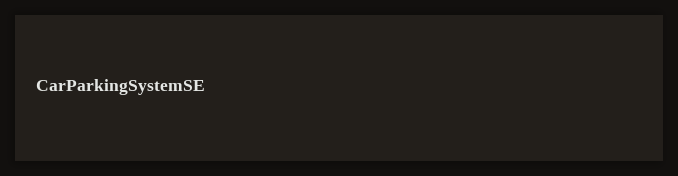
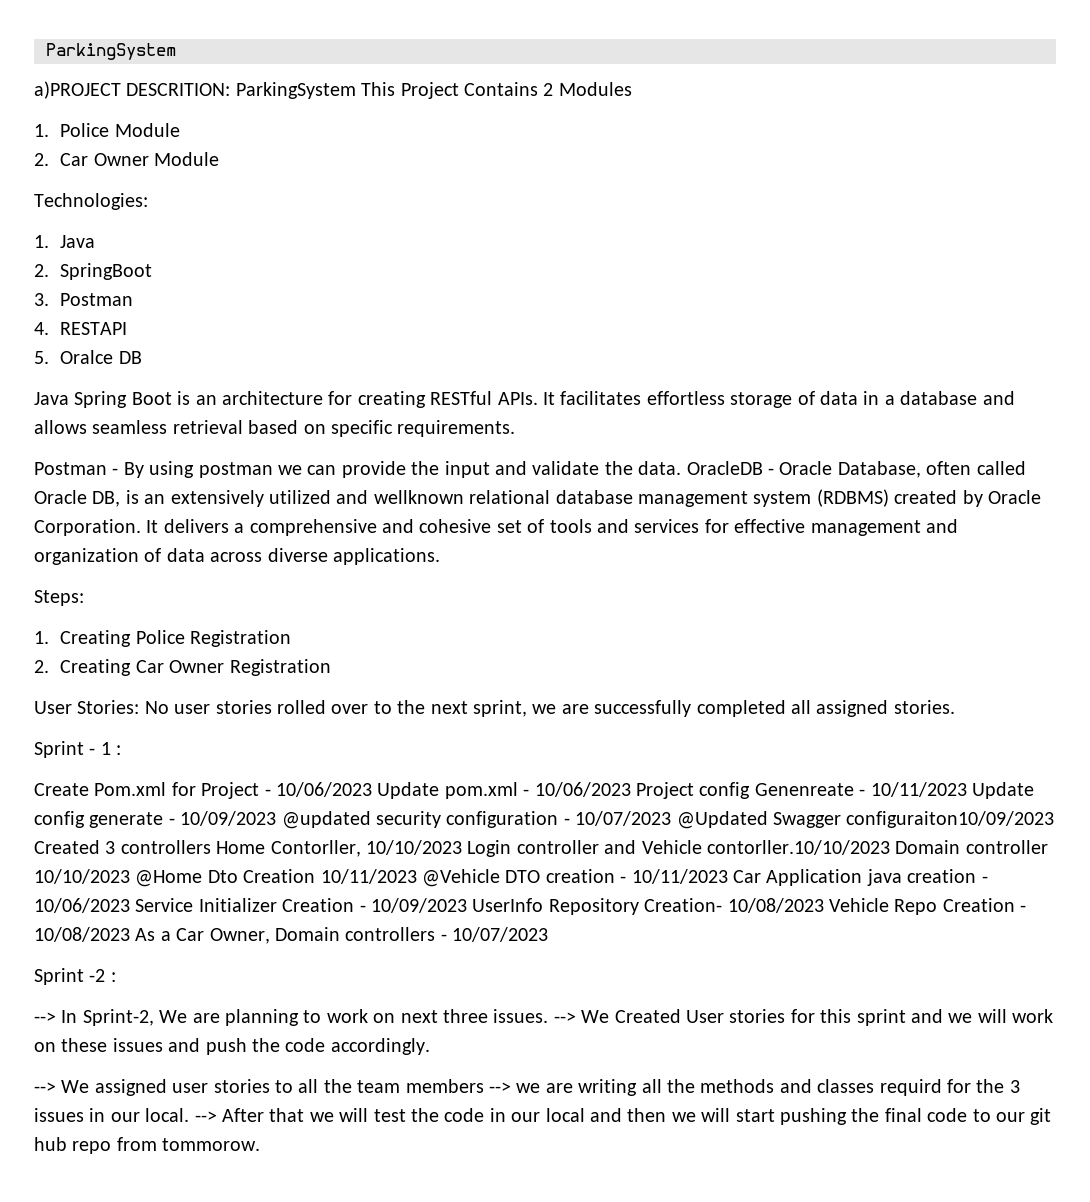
[36,79,205,95] CarParkingSystemSE -> [46,43,176,60] [34,81,632,99] [34,123,180,137] [34,152,220,166] [34,193,148,210] [34,235,96,248] [34,263,153,280] [34,293,134,306] [34,322,128,335] [34,350,142,364] [34,391,1015,408] [34,420,516,437] [34,461,1026,478] [34,489,1041,507] [34,519,958,536] [34,548,440,565] [34,590,84,606] [34,630,292,647] [34,659,331,676] [34,700,955,717] [34,741,122,758] [34,782,1034,799] [34,811,1055,829] [34,840,1048,857] [34,869,988,887] [34,898,1027,915] [34,927,549,944] [34,968,116,985] [34,1009,1054,1026] [34,1038,430,1055] [34,1079,1020,1096] [34,1108,1052,1125] [34,1137,261,1154] ParkingSystem // a)PROJECT DESCRITION: ParkingSystem This Project Contains 2 Modules // 1. Police Module // 2. Car Owner Module // Technologies: // 1. Java // 2. SpringBoot // 3. Postman // 4. RESTAPI // 5. Oralce DB // Java Spring Boot is an architecture for creating RESTful APIs. It facilitates effortless storage of data in a database and allows seamless retrieval based on specific requirements. // Postman - By using postman we can provide the input and validate the data. OracleDB - Oracle Database, often called Oracle DB, is an extensively utilized and wellknown relational database management system (RDBMS) created by Oracle Corporation. It delivers a comprehensive and cohesive set of tools and services for effective management and organization of data across diverse applications. // Steps: // 1. Creating Police Registration // 2. Creating Car Owner Registration // User Stories: No user stories rolled over to the next sprint, we are successfully completed all assigned stories. // Sprint - 1 : // Create Pom.xml for Project - 10/06/2023 Update pom.xml - 10/06/2023 Project config Genenreate - 10/11/2023 Update config generate - 10/09/2023 @updated security configuration - 10/07/2023 @Updated Swagger configuraiton10/09/2023 Created 3 controllers Home Contorller, 10/10/2023 Login controller and Vehicle contorller.10/10/2023 Domain controller 10/10/2023 @Home Dto Creation 10/11/2023 @Vehicle DTO creation - 10/11/2023 Car Application java creation - 10/06/2023 Service Initializer Creation - 10/09/2023 UserInfo Repository Creation- 10/08/2023 Vehicle Repo Creation - 10/08/2023 As a Car Owner, Domain controllers - 10/07/2023 // Sprint -2 : // --> In Sprint-2, We are planning to work on next three issues. --> We Created User stories for this sprint and we will work on these issues and push the code accordingly. // --> We assigned user stories to all the team members --> we are writing all the methods and classes requird for the 3 issues in our local. --> After that we will test the code in our local and then we will start pushing the final code to our git hub repo from tommorow.

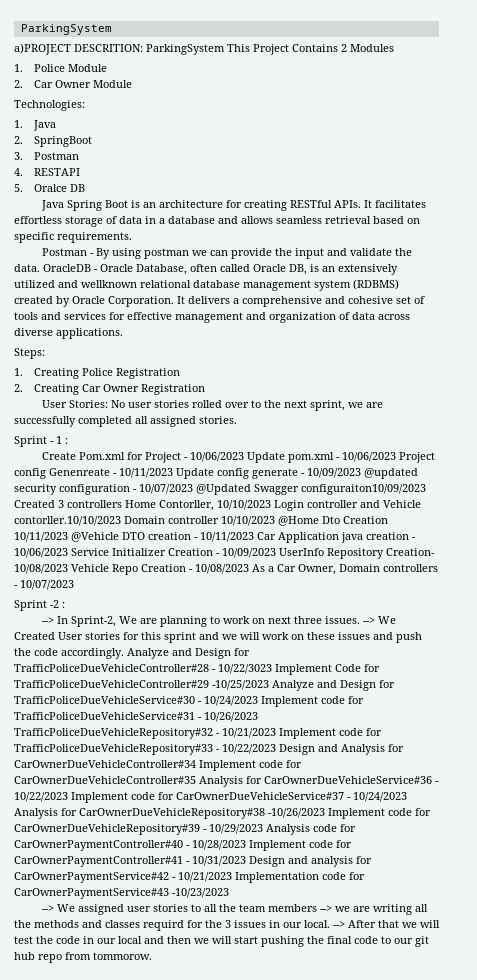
(430, 1046) none -> [127,648,250,659] [14,664,380,675] [14,680,395,691] [14,696,364,707] [14,712,258,722] [14,728,382,739] [14,744,404,755] [14,760,302,771] [14,776,439,787] [14,792,407,803] [14,808,431,819] [14,824,356,835] [14,840,352,851] [14,856,372,867] [14,872,365,883] [14,888,229,899] Analyze and Design for TrafficPoliceDueVehicleController#28 - 10/22/3023 Implement Code for TrafficPoliceDueVehicleController#29 -10/25/2023 Analyze and Design for TrafficPoliceDueVehicleService#30 - 10/24/2023 Implement code for TrafficPoliceDueVehicleService#31 - 10/26/2023 TrafficPoliceDueVehicleRepository#32 - 10/21/2023 Implement code for TrafficPoliceDueVehicleRepository#33 - 10/22/2023 Design and Analysis for CarOwnerDueVehicleController#34 Implement code for CarOwnerDueVehicleController#35 Analysis for CarOwnerDueVehicleService#36 - 10/22/2023 Implement code for CarOwnerDueVehicleService#37 - 10/24/2023 Analysis for CarOwnerDueVehicleRepository#38 -10/26/2023 Implement code for CarOwnerDueVehicleRepository#39 - 10/29/2023 Analysis code for CarOwnerPaymentController#40 - 10/28/2023 Implement code for CarOwnerPaymentController#41 - 10/31/2023 Design and analysis for CarOwnerPaymentService#42 - 10/21/2023 Implementation code for CarOwnerPaymentService#43 -10/23/2023

